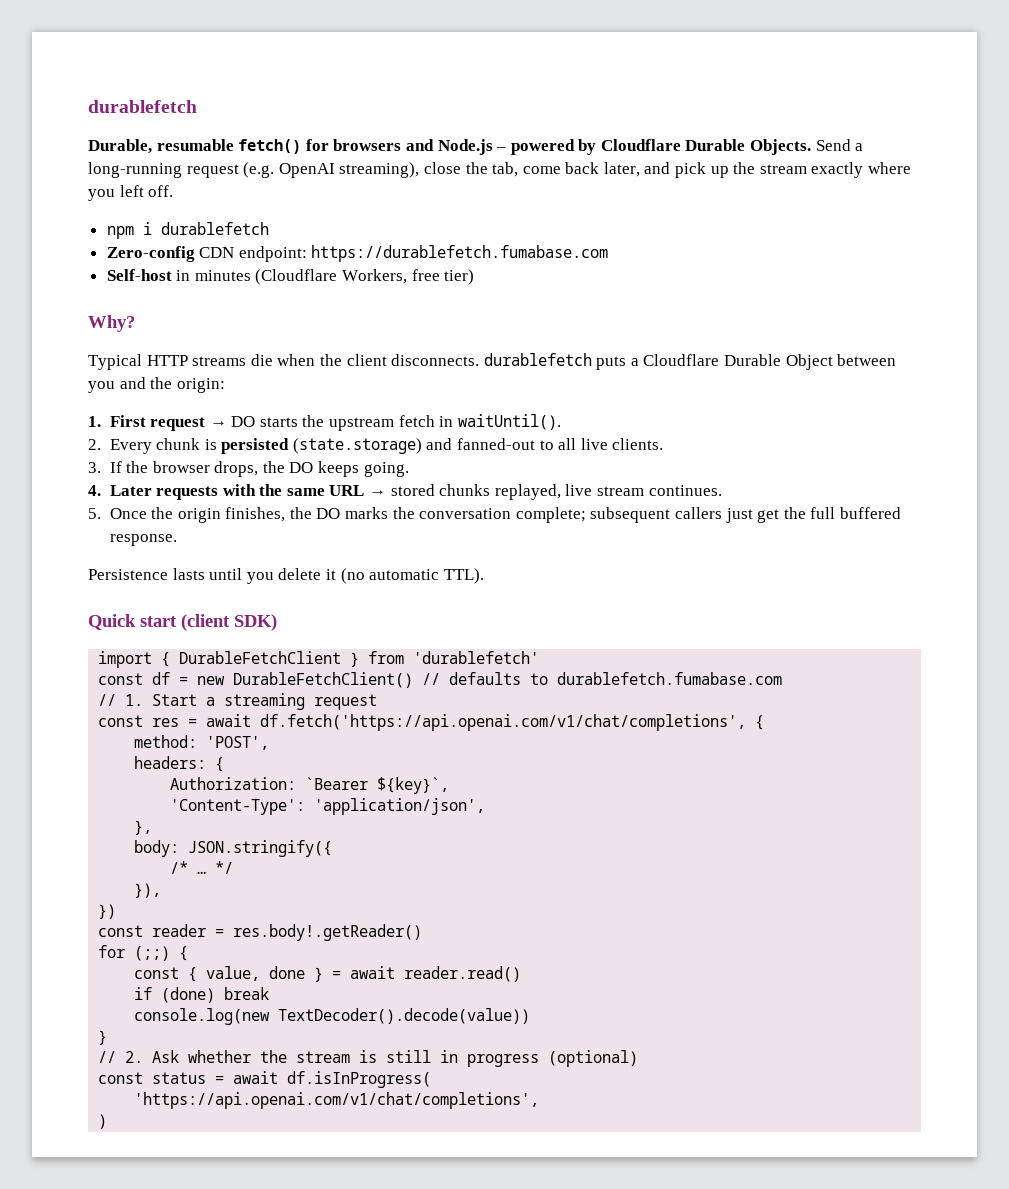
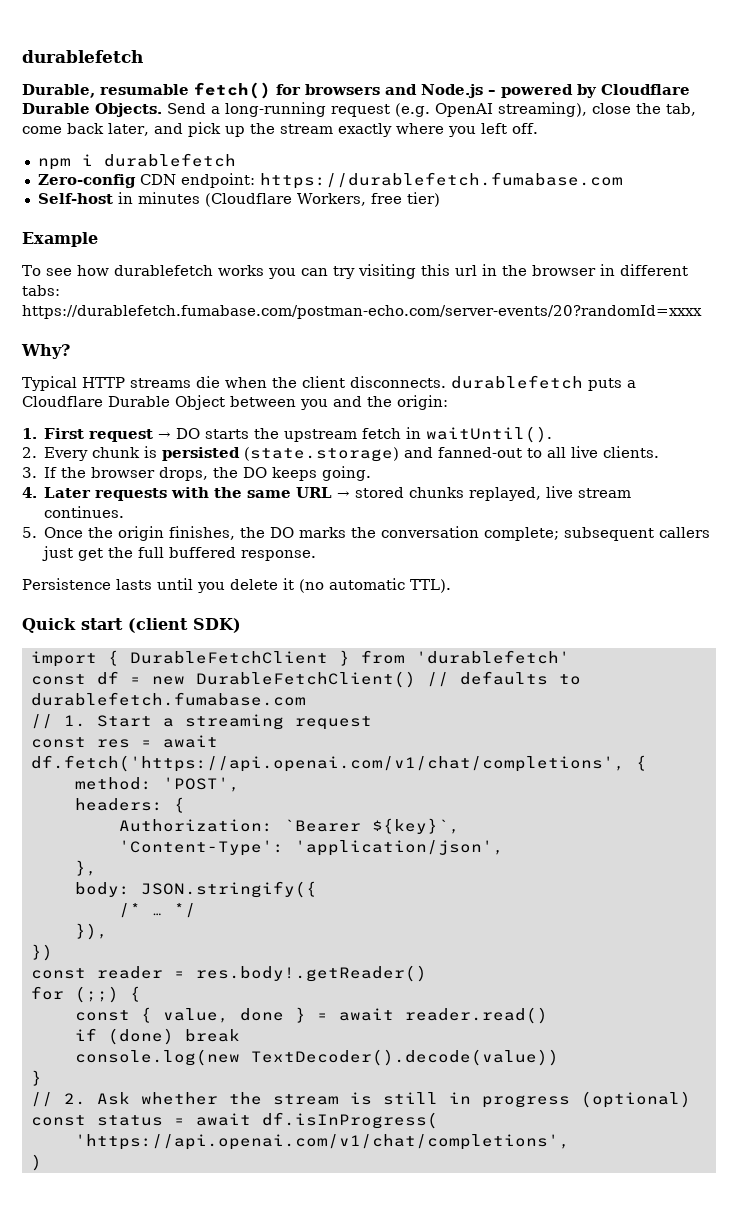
(475, 277) none -> [22,232,98,247] [22,264,688,279] [22,285,60,296] [22,305,702,319] // Example // To see how durablefetch works you can try visiting this url in the browser in different tabs: https://durablefetch.fumabase.com/postman-echo.com/server-events/20?randomId=xxxx

